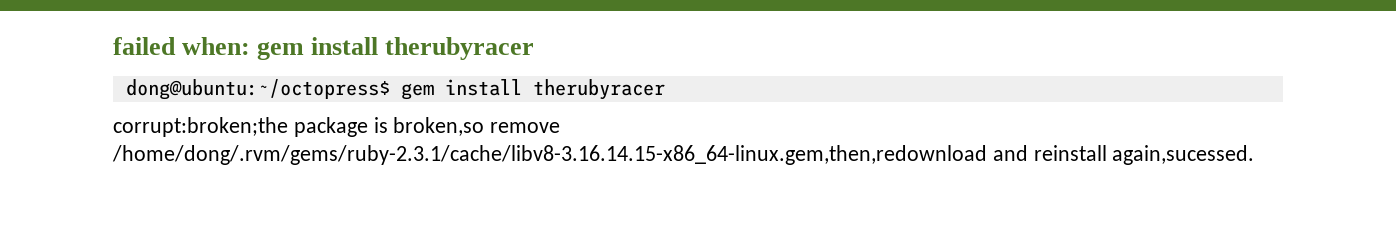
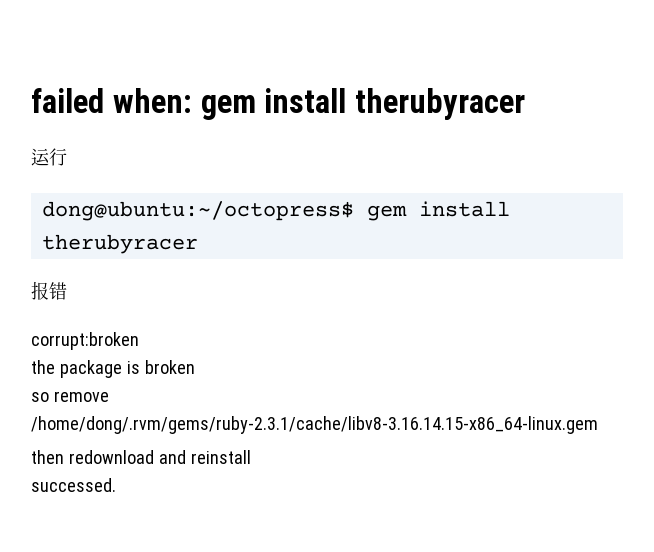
(535, 48) none -> [31,148,67,166] // 运行
[113,117,561,137] [112,145,987,165] corrupt:broken;the package is broken,so remove /home/dong/.rvm/gems/ruby-2.3.1/cache/libv8-3.16.14.15-x86_64-linux.gem,then,redownload -> [31,281,67,300] [31,332,139,350] [31,360,195,378] [31,391,109,402] [31,416,598,434] [31,450,154,464] 报错 // corrupt:broken // the package is broken // so remove /home/dong/.rvm/gems/ruby-2.3.1/cache/libv8-3.16.14.15-x86_64-linux.gem // then redownload
[1112,145,1255,165] again,sucessed. -> [31,478,116,492] // successed.

